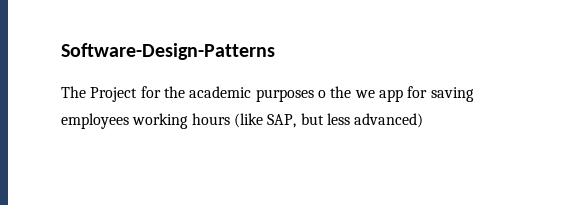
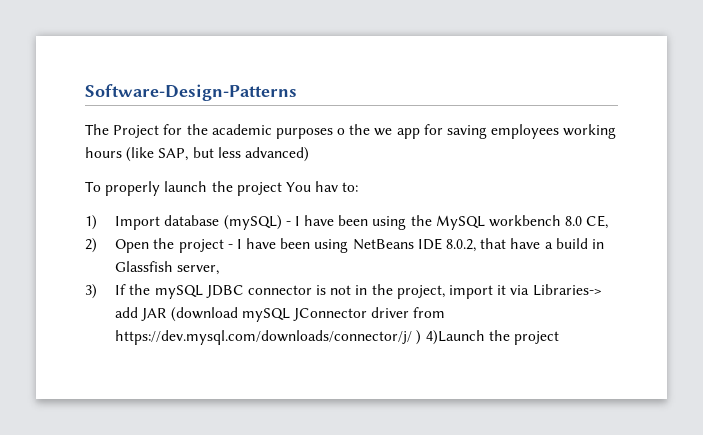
(424, 120) none -> [85,181,359,196] [85,215,609,230] [85,238,604,253] [115,261,220,275] [85,284,602,299] [115,307,446,322] [115,330,559,345] // To properly launch the project You hav to: // 1) Import database (mySQL) - I have been using the MySQL workbench 8.0 CE, // 2) Open the project - I have been using NetBeans IDE 8.0.2, that have a build in Glassfish server, // 3) If the mySQL JDBC connector is not in the project, import it via Libraries-> add JAR (download mySQL JConnector driver from https://dev.mysql.com/downloads/connector/j/ ) 4)Launch the project

